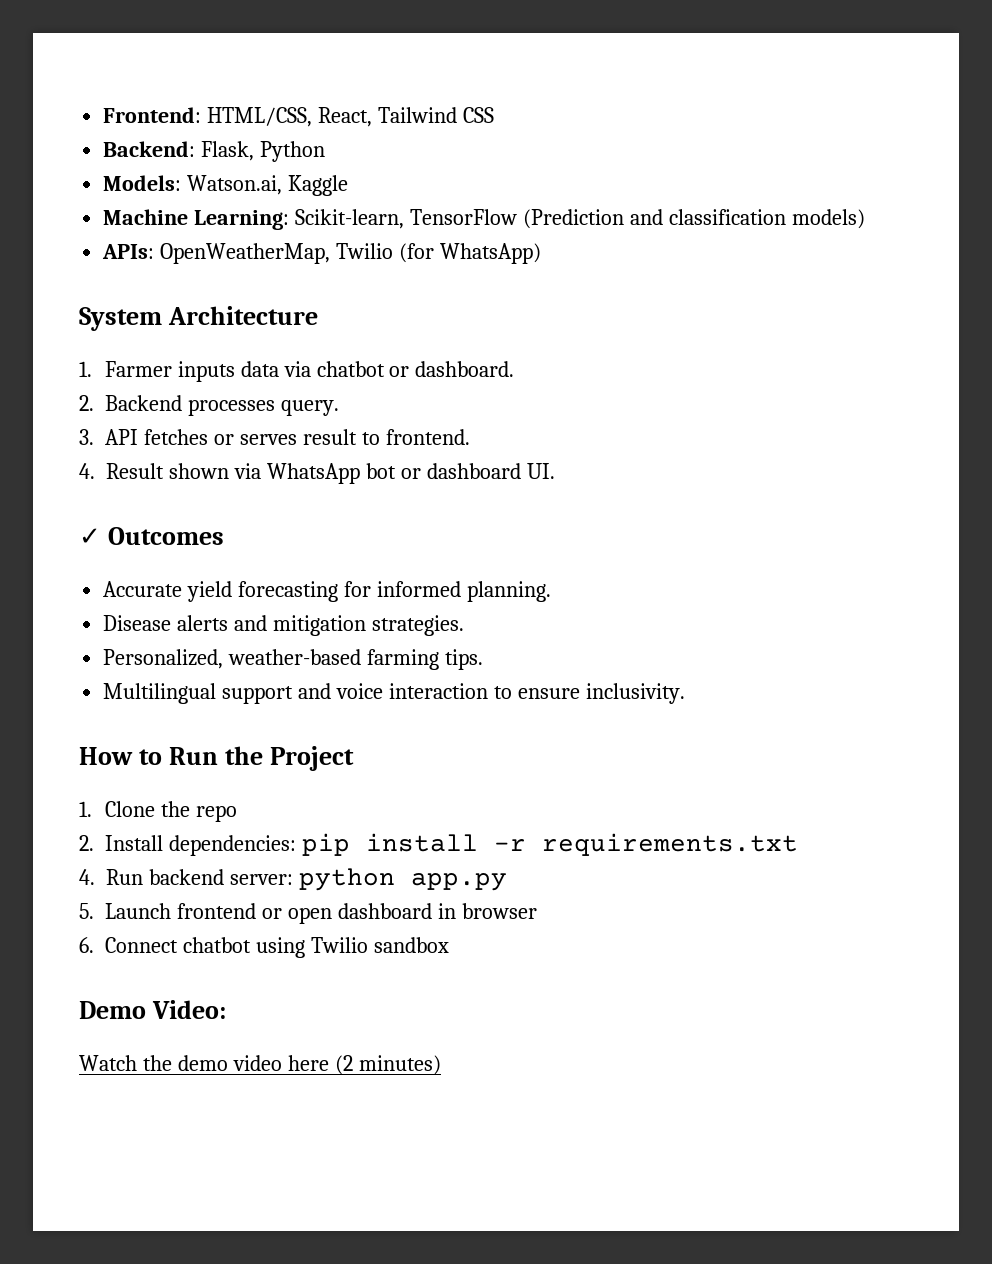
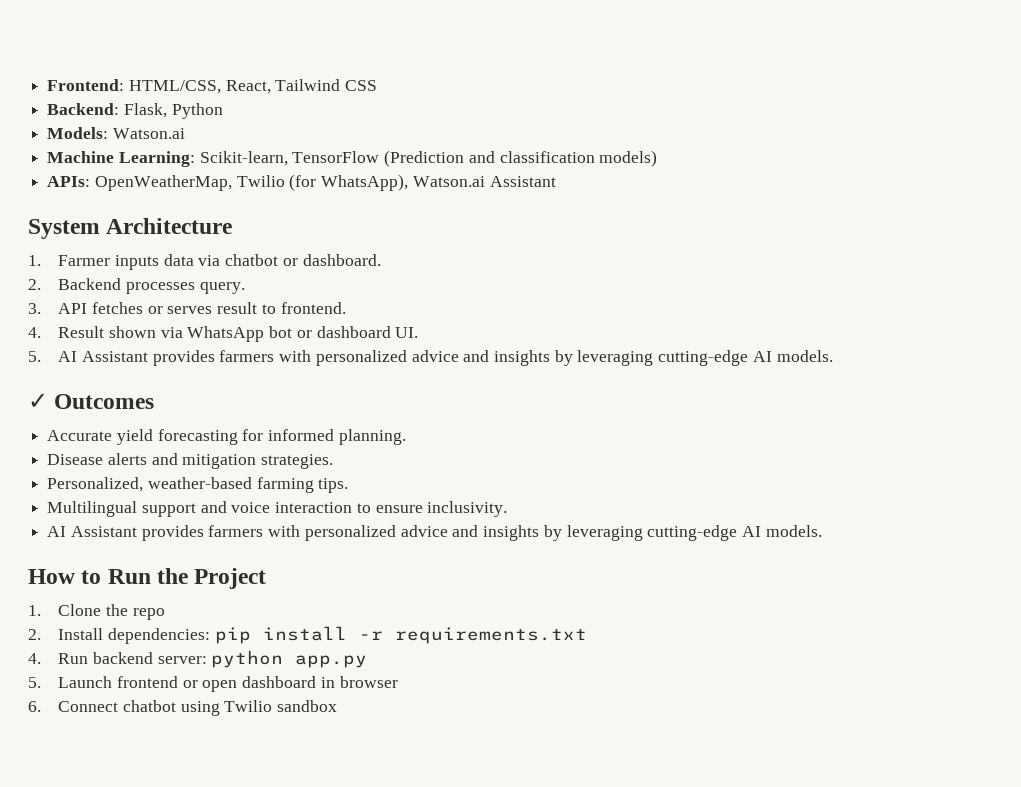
[187,175,349,196] Watson.ai, Kaggle -> [112,128,185,139] Watson.ai
[439,243,541,264] WhatsApp) -> [321,174,556,191] WhatsApp), Watson.ai Assistant
(555, 471) none -> [28,350,833,366] // 5. AI Assistant provides farmers with personalized advice and insights by leveraging cutting-edge AI models.
(685, 693) none -> [47,525,822,541] // AI Assistant provides farmers with personalized advice and insights by leveraging cutting-edge AI models.
[79,1000,226,1019] [79,1055,441,1075] // Demo Video: // Watch the demo video here (2 minutes) -> (338, 706) none

